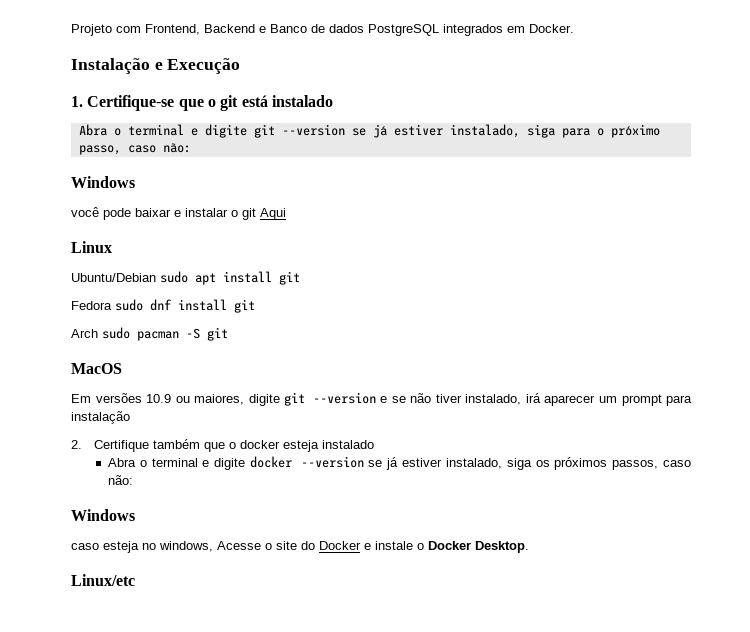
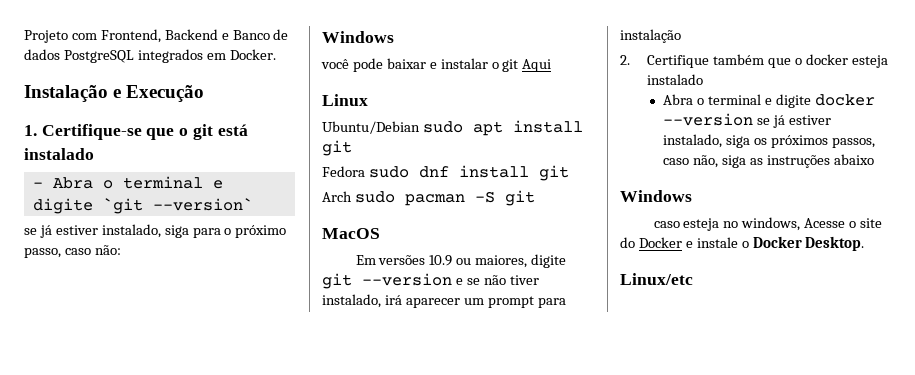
[78,124,345,138] Abra o terminal e digite git --version -> [32,176,223,189] [32,198,253,214] - Abra o terminal e digite `git --version` //
[107,475,133,485] não: -> [693,154,874,168] não, siga as instruções abaixo

